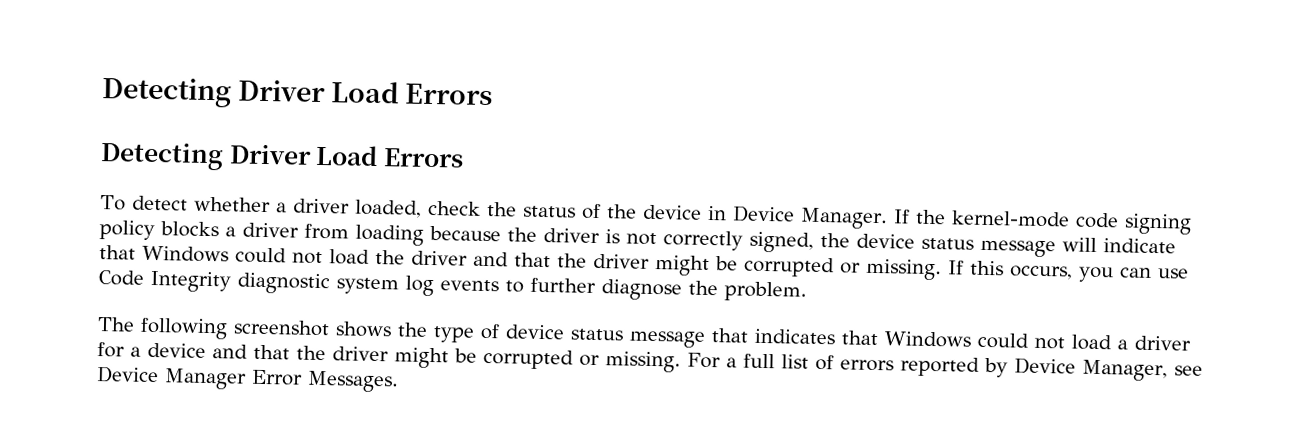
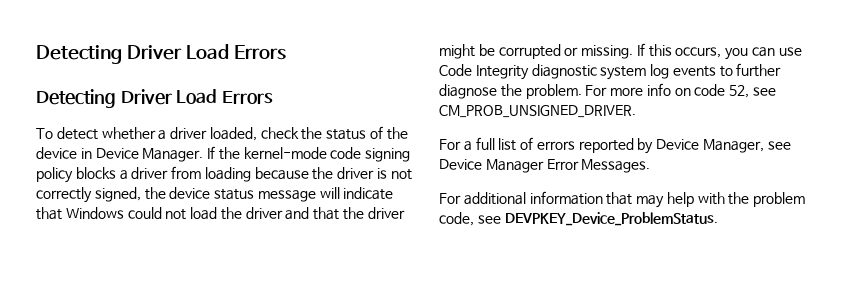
[97,317,1191,351] [97,342,681,373] // The following screenshot shows the type of device status message that indicates that Windows could not load a driver for a device and that the driver might be corrupted or missing. -> [585,83,777,98] [439,105,636,118] For more info on code 52, see CM_PROB_UNSIGNED_DRIVER. //
(399, 381) none -> [439,191,806,208] [439,212,718,226] // For additional information that may help with the problem code, see DEVPKEY_Device_ProblemStatus.

